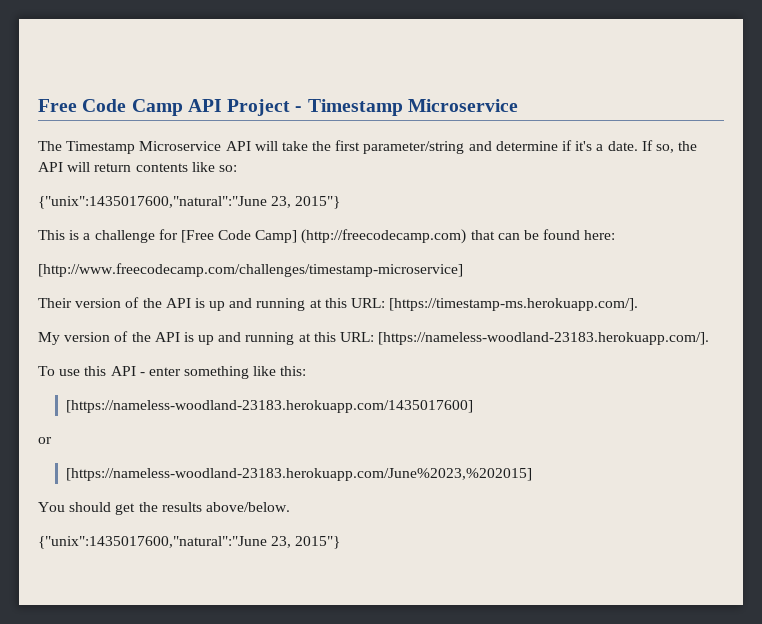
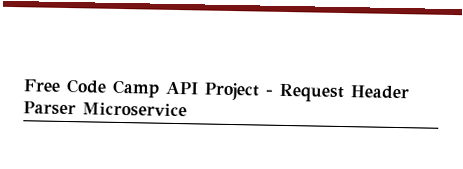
[307,99,518,116] [38,140,698,154] [38,162,237,172] [38,196,341,209] [38,229,616,244] [38,263,463,277] [38,297,639,311] [38,331,710,345] [38,366,307,379] [66,400,474,413] [38,437,52,444] [66,468,533,481] [38,502,290,515] [38,536,341,549] Timestamp Microservice // The Timestamp Microservice API will take the first parameter/string and determine if it's a date. If so, the API will return contents like so: // {"unix":1435017600,"natural":"June 23, 2015"} // This is a challenge for [Free Code Camp] (http://freecodecamp.com) that can be found here: // [http://www.freecodecamp.com/challenges/timestamp-microservice] // Their version of the API is up and running at this URL: [https://timestamp-ms.herokuapp.com/]. // My version of the API is up and running at this URL: [https://nameless-woodland-23183.herokuapp.com/]. // To use this API - enter something like this: // [https://nameless-woodland-23183.herokuapp.com/1435017600] // or // [https://nameless-woodland-23183.herokuapp.com/June%2023,%202015] // You should get the results above/below. // {"unix":1435017600,"natural":"June 23, 2015"} -> [279,83,409,103] [23,101,187,118] Request Header Parser Microservice

